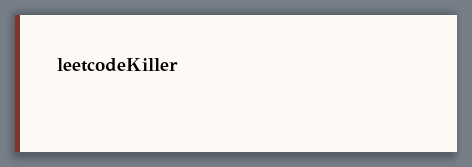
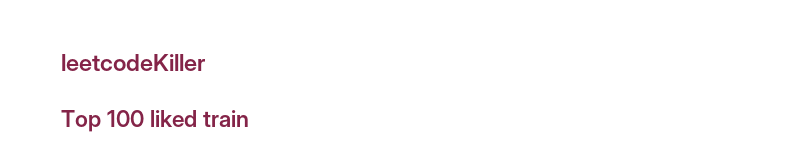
(178, 65) none -> [61,110,250,132] // Top 100 liked train

